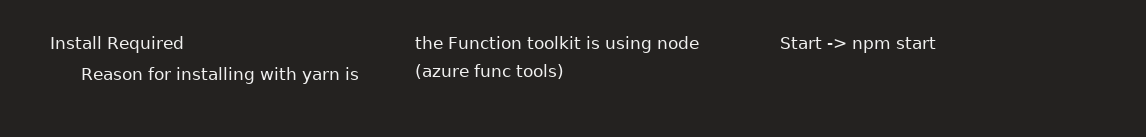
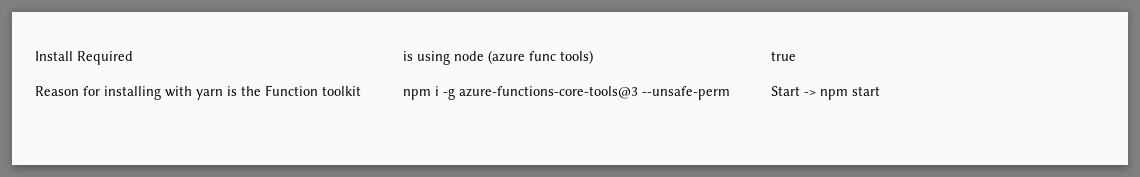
(564, 71) none -> [403,86,730,100] [771,51,796,61] // npm i -g azure-functions-core-tools@3 --unsafe-perm true

